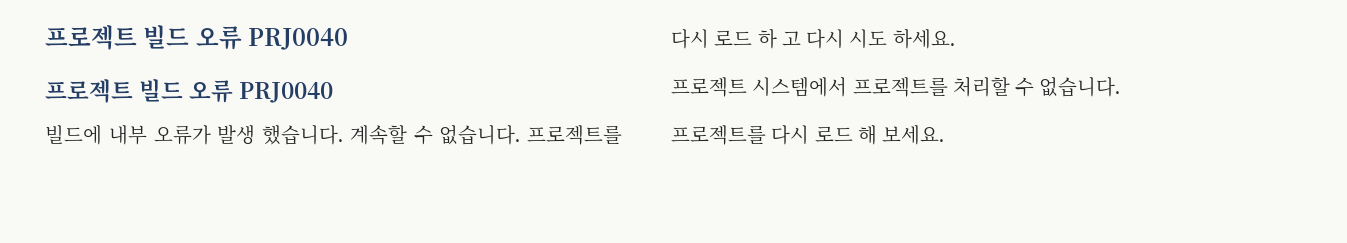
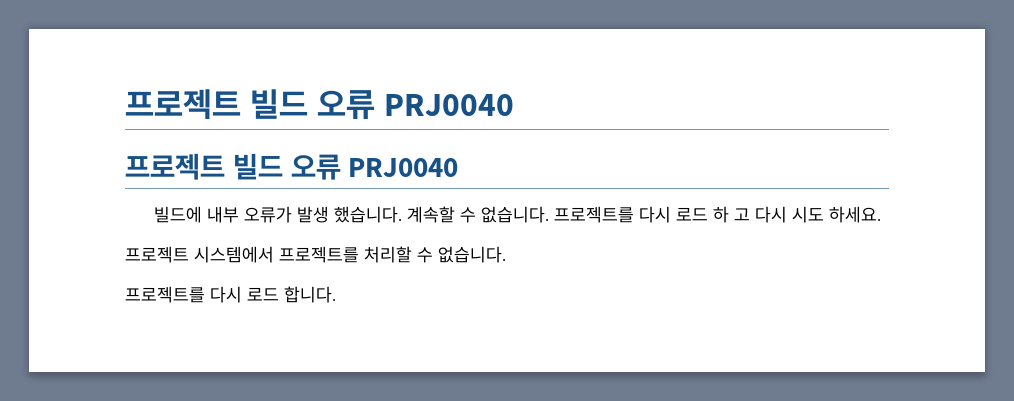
[857,125,945,145] 해 보세요. -> [284,286,336,303] 합니다.

